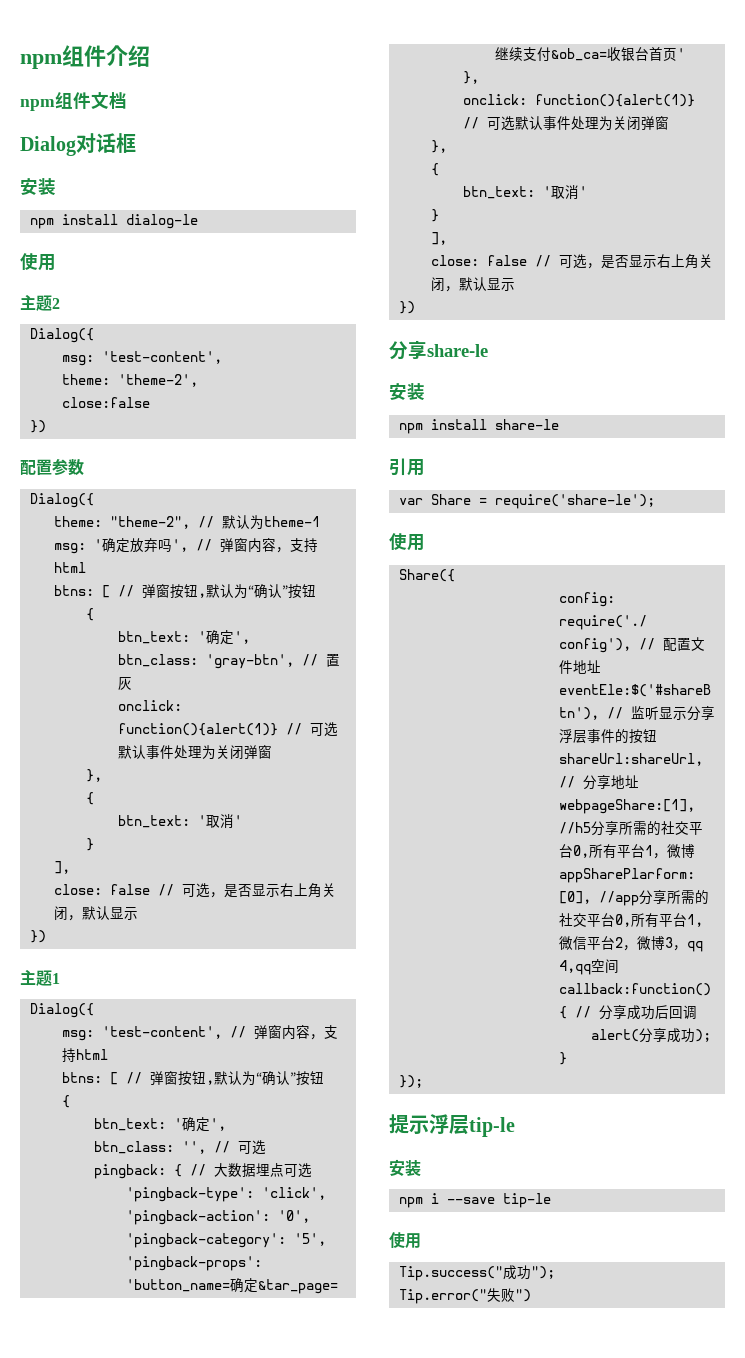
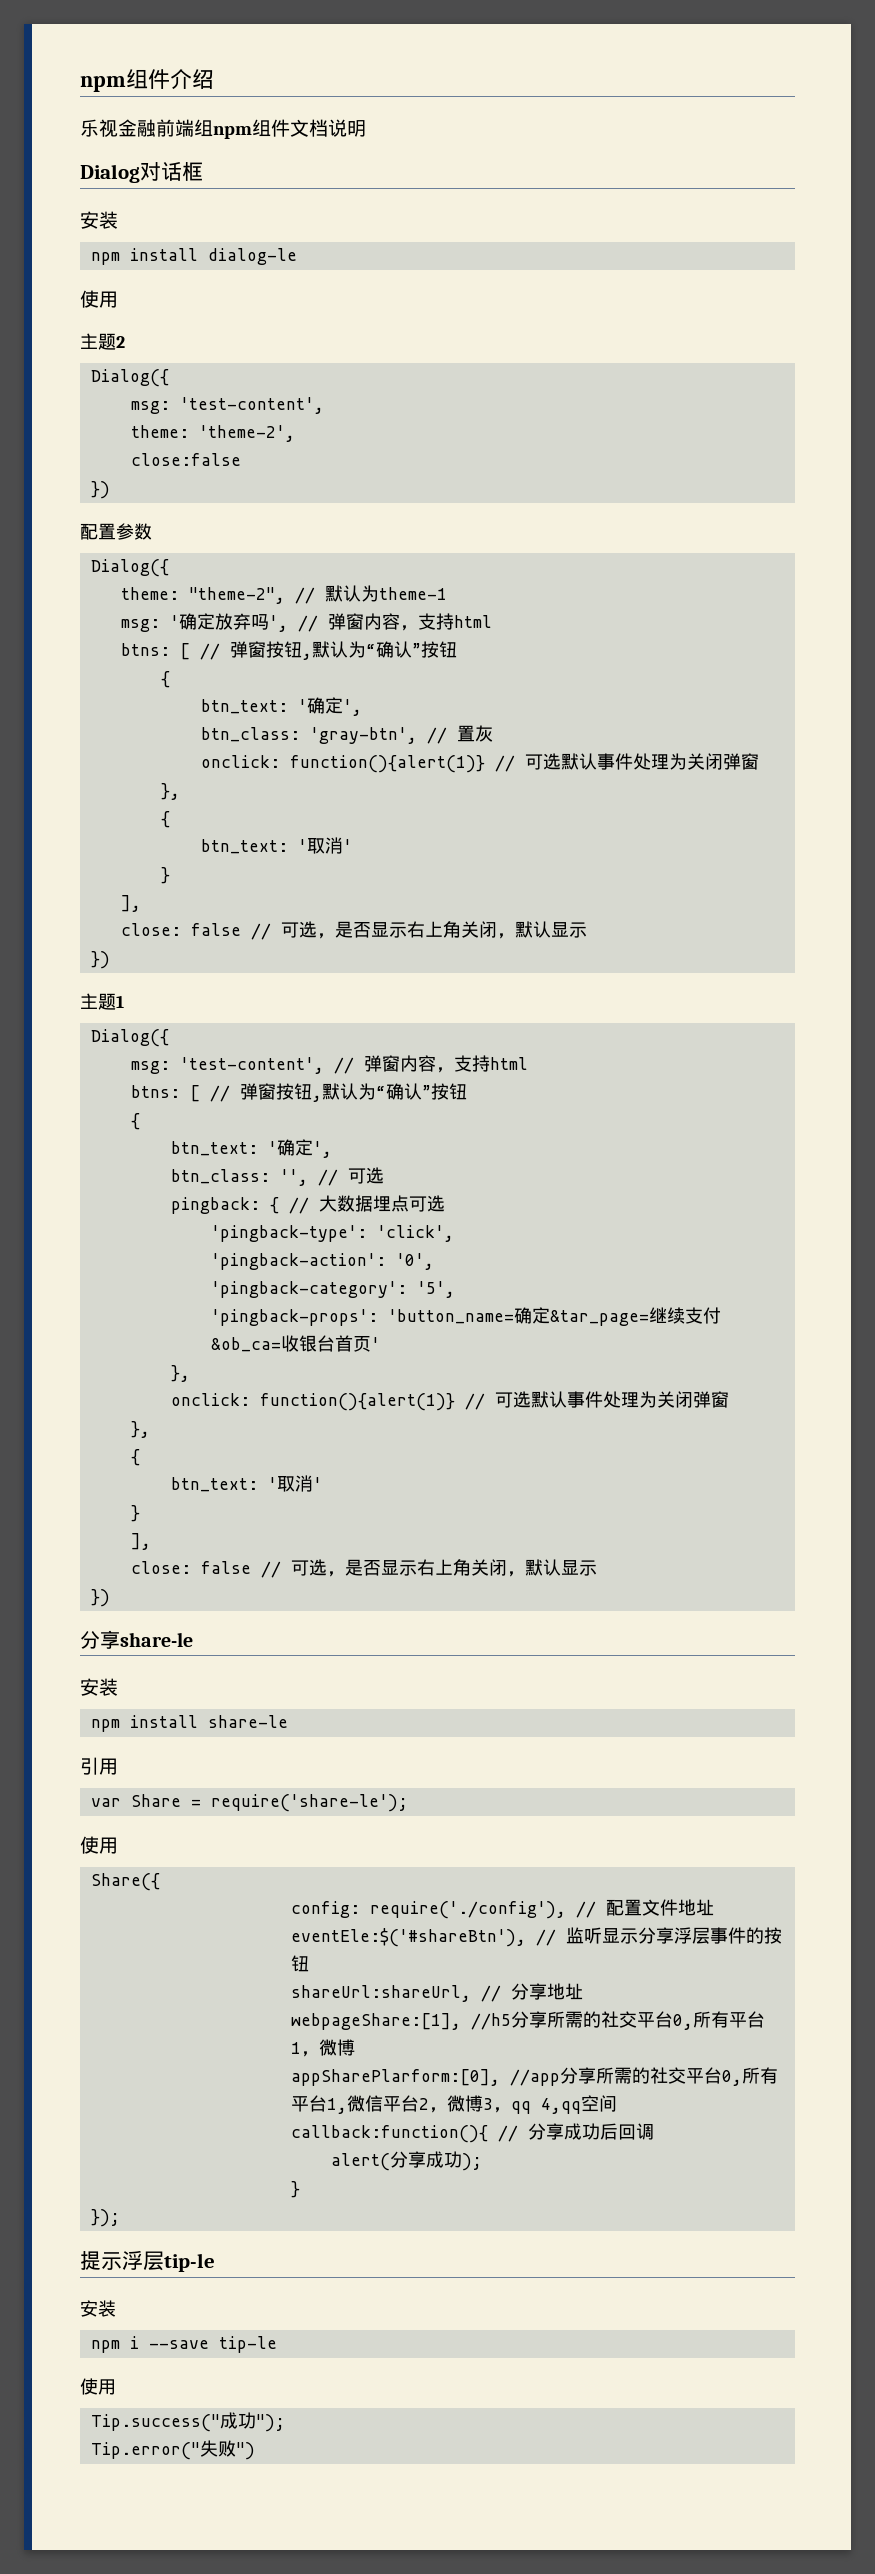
(150, 56) none -> [80,119,213,137] 乐视金融前端组
(127, 100) none -> [328,119,366,137] 说明

